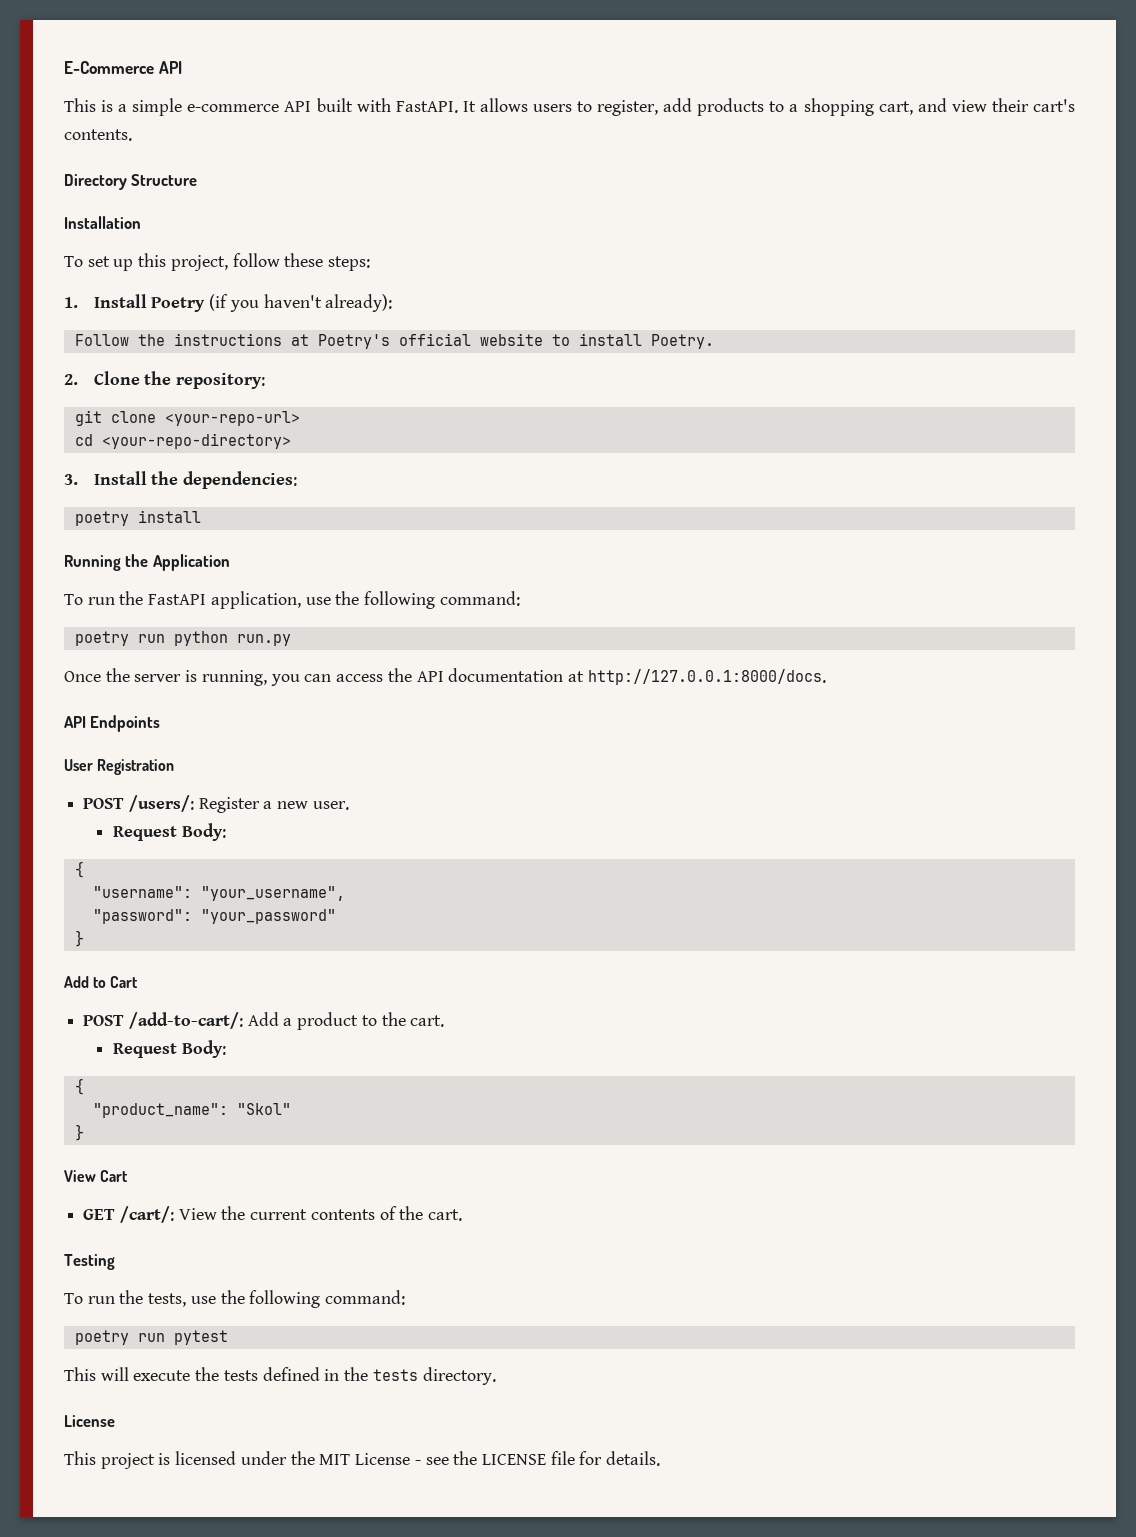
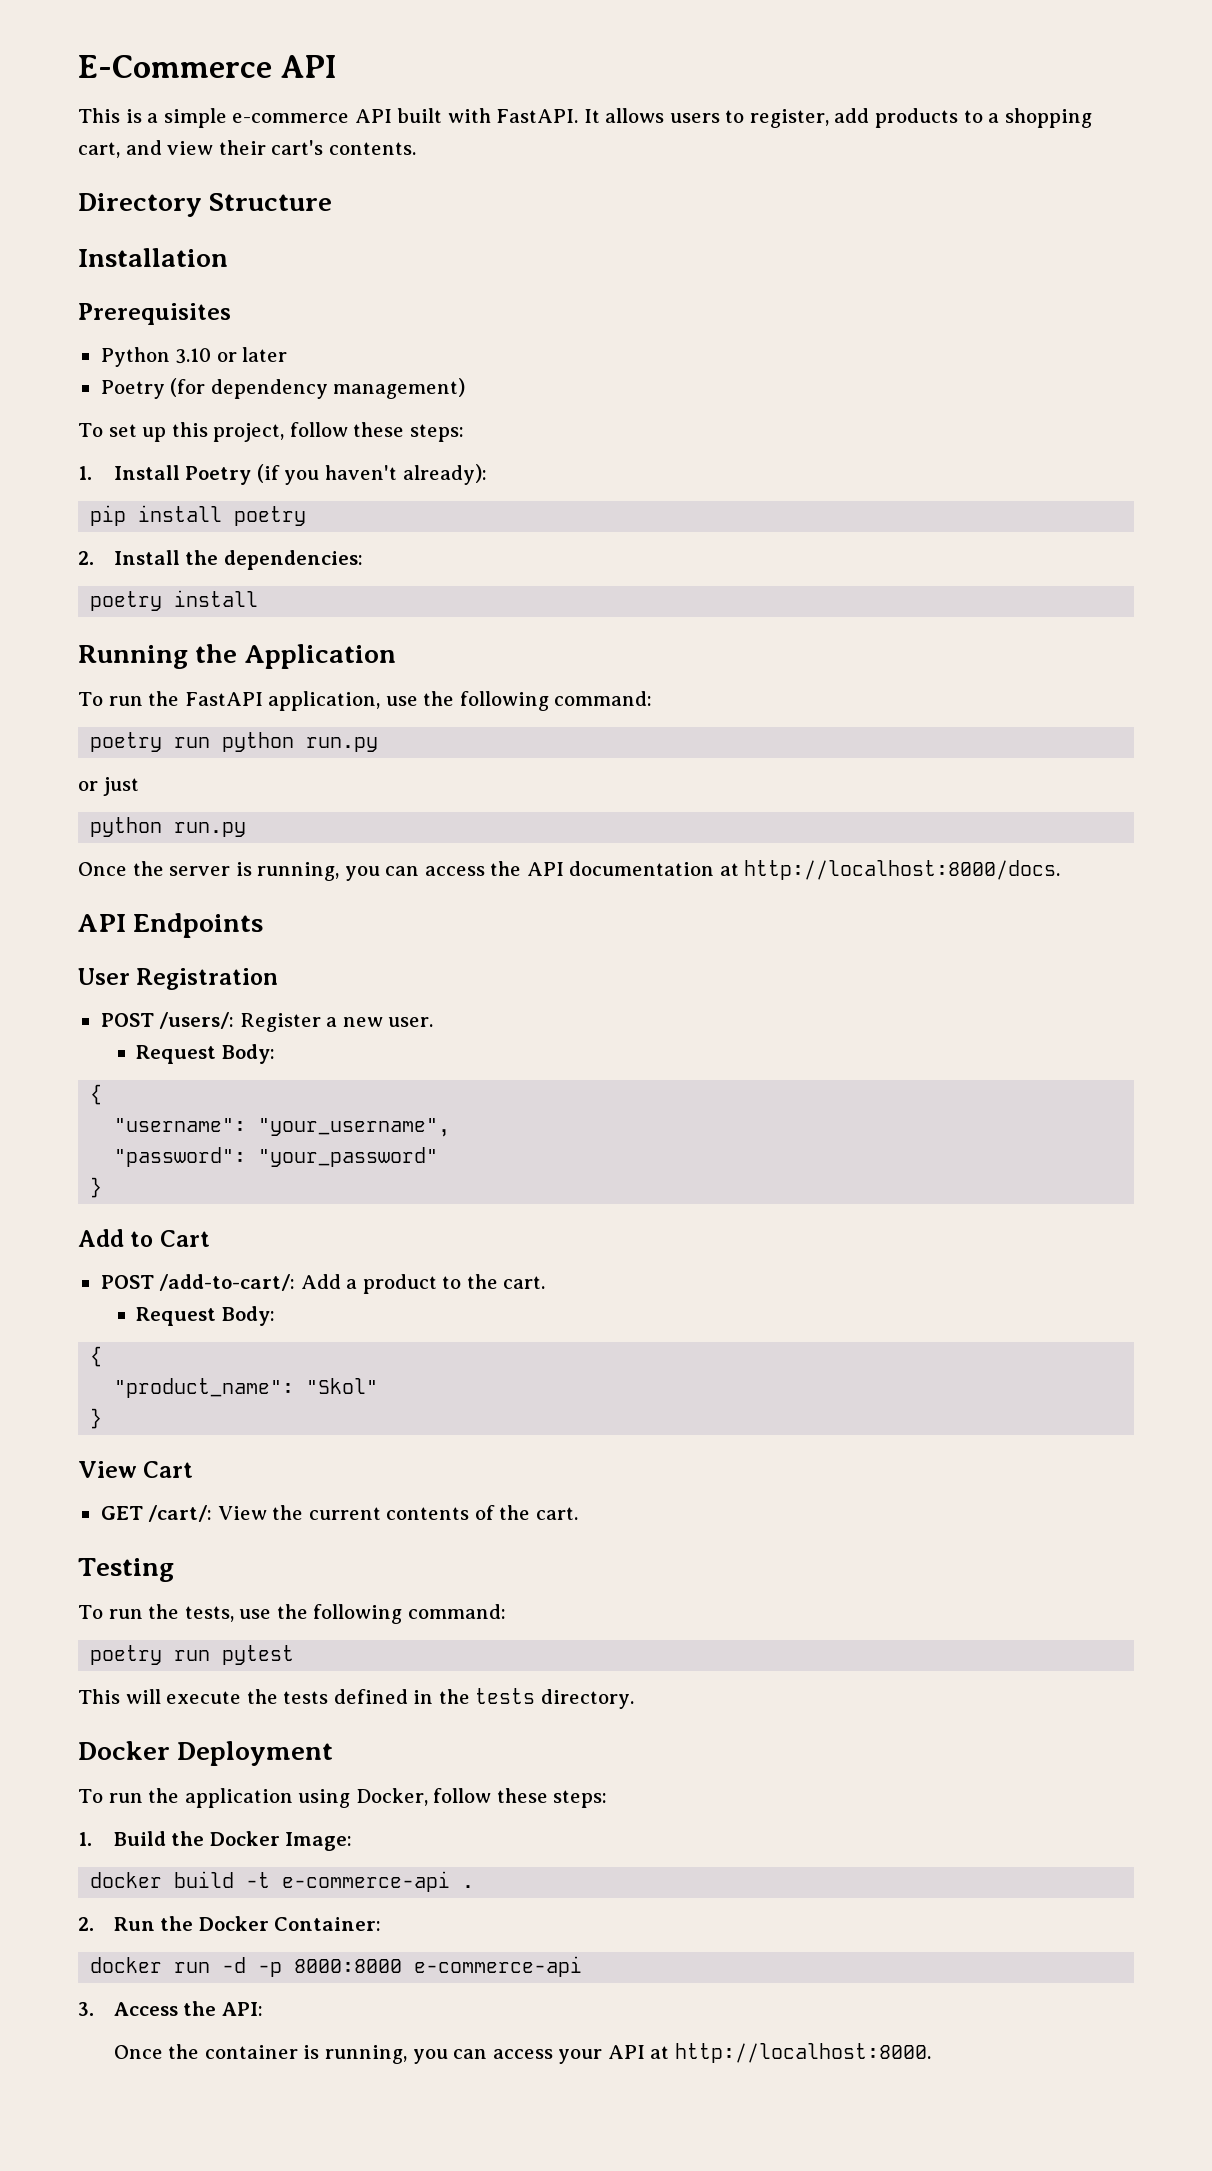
(141, 222) none -> [78,303,231,325] [100,347,288,367] [100,378,466,399] // Prerequisites // Python 3.10 or later // Poetry (for dependency management)
[74,333,714,349] [64,371,266,389] [74,410,300,426] [74,433,291,449] [64,474,78,485] Follow the instructions at Poetry's official website to install Poetry. // 2. Clone the repository: // git clone <your-repo-url> // cd <your-repo-directory> // 3. -> [90,505,307,526] [78,551,94,565] pip install poetry // 2.
(291, 640) none -> [78,777,139,796] [90,817,247,837] // or just // python run.py
[587,669,826,685] http://127.0.0.1:8000/docs. -> [744,860,1061,880] http://localhost:8000/docs.
[64,1415,115,1427] [64,1451,661,1469] License // This project is licensed under the MIT License - see the LICENSE file for details. -> [78,1741,334,1766] [78,1788,608,1808] [78,1831,353,1851] [90,1871,475,1892] [78,1916,382,1931] [90,1956,583,1977] [78,2001,263,2016] [113,2043,931,2064] Docker Deployment // To run the application using Docker, follow these steps: // 1. Build the Docker Image: // docker build -t e-commerce-api . // 2. Run the Docker Container: // docker run -d -p 8000:8000 e-commerce-api // 3. Access the API: // Once the container is running, you can access your API at http://localhost:8000.

